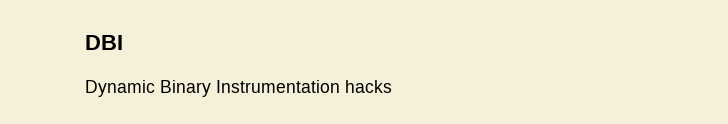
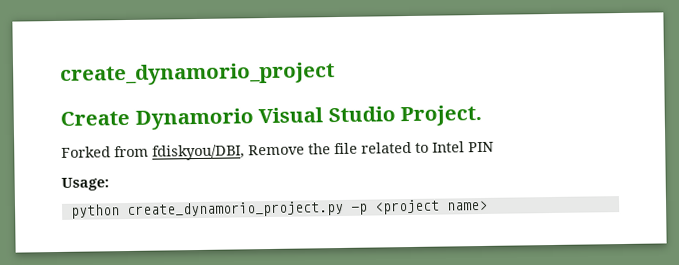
[85,35,123,50] [85,80,392,97] DBI // Dynamic Binary Instrumentation hacks -> [60,62,335,86] [60,104,483,130] [61,141,494,161] [61,177,109,191] [69,199,488,219] create_dynamorio_project // Create Dynamorio Visual Studio Project. // Forked from fdiskyou/DBI, Remove the file related to Intel PIN // Usage: // python create_dynamorio_project.py -p <project name>

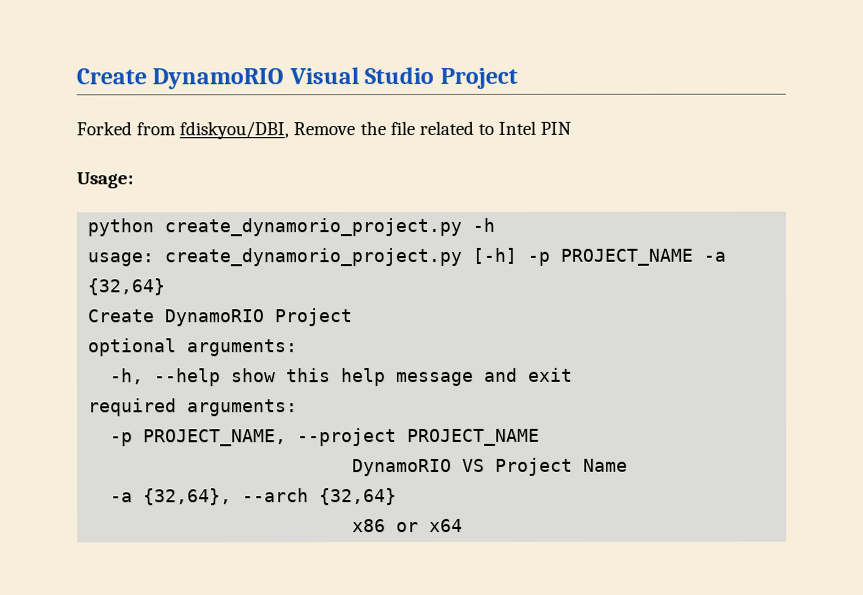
[60,62,335,86] [60,108,254,130] create_dynamorio_project // Create Dynamorio -> [76,68,285,90] Create DynamoRIO
[400,104,483,127] Project. -> [439,67,518,89] Project
[350,199,488,215] -p <project name> -> [472,217,496,232] [87,247,727,267] [87,278,166,296] [88,308,354,327] [88,338,299,357] [110,367,574,387] [88,398,299,417] [110,428,541,447] [352,457,629,477] [110,488,398,506] [352,518,464,533] -h // usage: create_dynamorio_project.py [-h] -p PROJECT_NAME -a {32,64} // Create DynamoRIO Project // optional arguments: // -h, --help show this help message and exit // required arguments: // -p PROJECT_NAME, --project PROJECT_NAME // DynamoRIO VS Project Name // -a {32,64}, --arch {32,64} // x86 or x64

